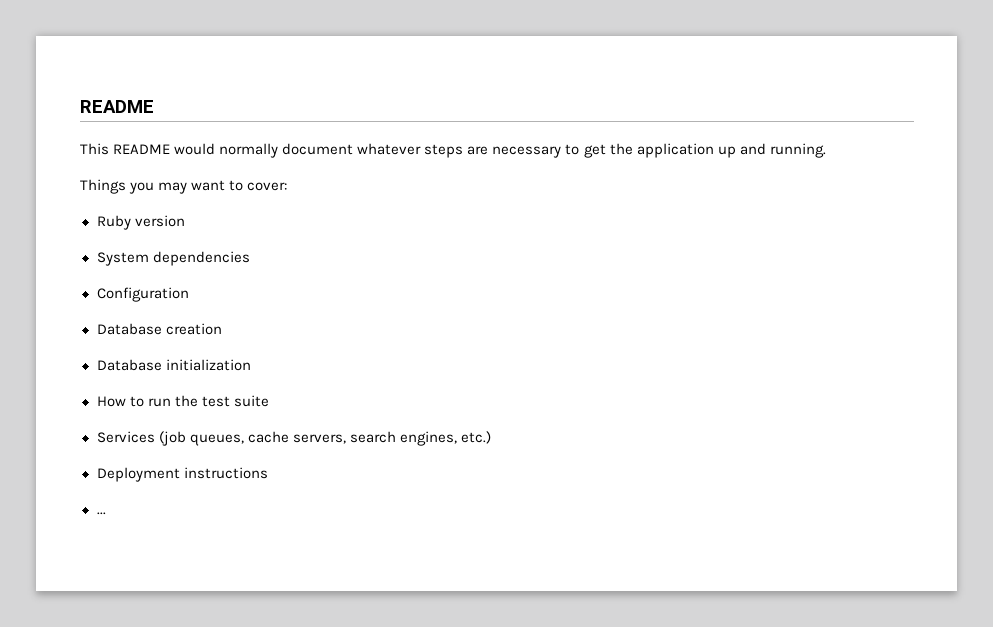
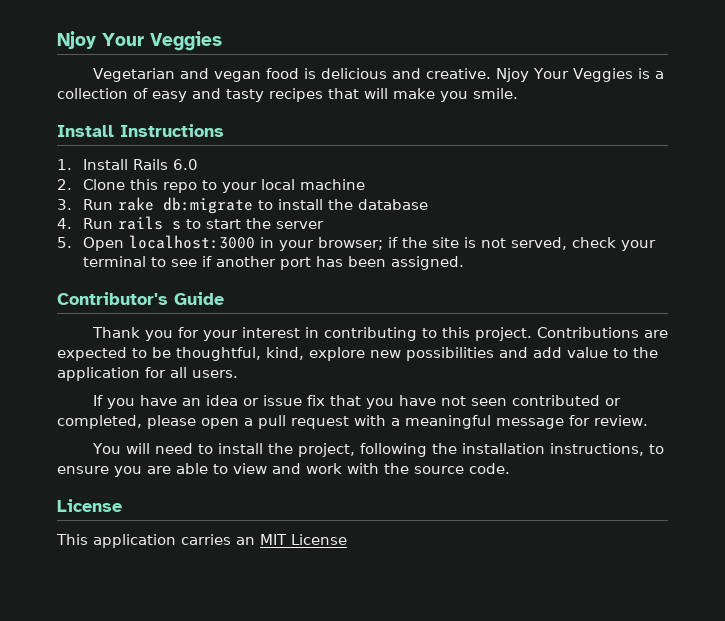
[80,100,154,113] [80,143,826,158] [80,179,288,194] [96,215,185,230] [96,251,250,266] [96,287,189,302] [96,323,222,335] [96,359,251,371] [96,395,269,407] [96,431,491,446] [96,467,268,482] [96,512,106,515] README // This README would normally document whatever steps are necessary to get the application up and running. // Things you may want to cover: // Ruby version // System dependencies // Configuration // Database creation // Database initialization // How to run the test suite // Services (job queues, cache servers, search engines, etc.) // Deployment instructions // ... -> [57,31,222,51] [92,68,664,82] [57,88,518,102] [57,124,224,137] [57,159,198,170] [57,179,365,193] [57,197,428,214] [57,216,324,230] [57,235,656,251] [82,256,464,270] [57,292,224,305] [91,327,668,341] [57,347,658,361] [57,367,238,381] [92,395,621,409] [57,415,648,429] [91,443,664,457] [57,463,510,477] [57,499,122,512] [56,534,347,548] Njoy Your Veggies // Vegetarian and vegan food is delicious and creative. Njoy Your Veggies is a collection of easy and tasty recipes that will make you smile. // Install Instructions // 1. Install Rails 6.0 // 2. Clone this repo to your local machine // 3. Run rake db:migrate to install the database // 4. Run rails s to start the server // 5. Open localhost:3000 in your browser; if the site is not served, check your terminal to see if another port has been assigned. // Contributor's Guide // Thank you for your interest in contributing to this project. Contributions are expected to be thoughtful, kind, explore new possibilities and add value to the application for all users. // If you have an idea or issue fix that you have not seen contributed or completed, please open a pull request with a meaningful message for review. // You will need to install the project, following the installation instructions, to ensure you are able to view and work with the source code. // License // This application carries an MIT License

